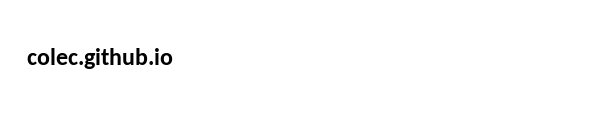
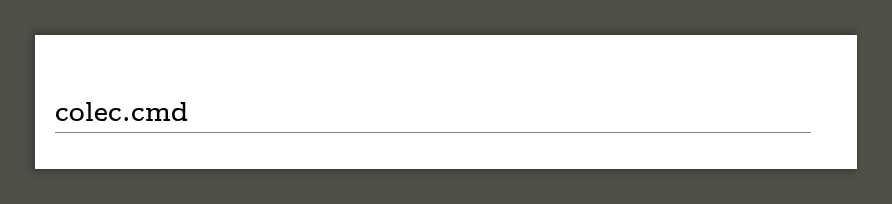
[27,48,173,69] colec.github.io -> [55,102,188,121] colec.cmd

